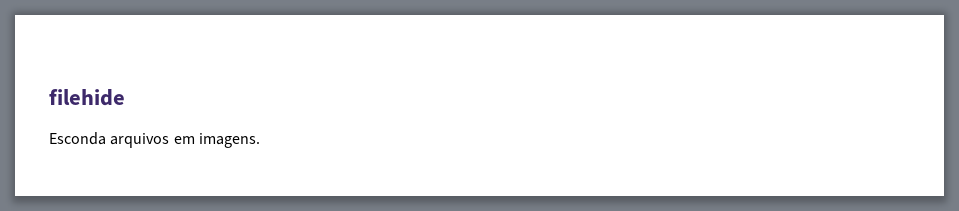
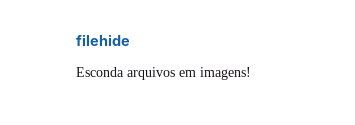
[198,133,260,148] imagens. -> [200,67,251,80] imagens!

